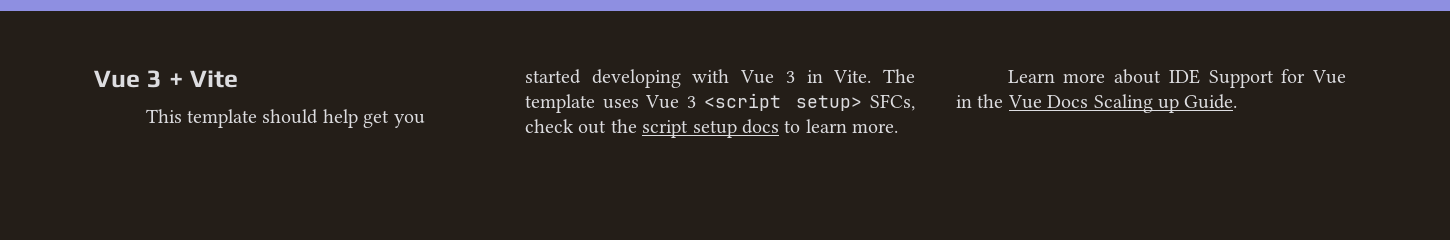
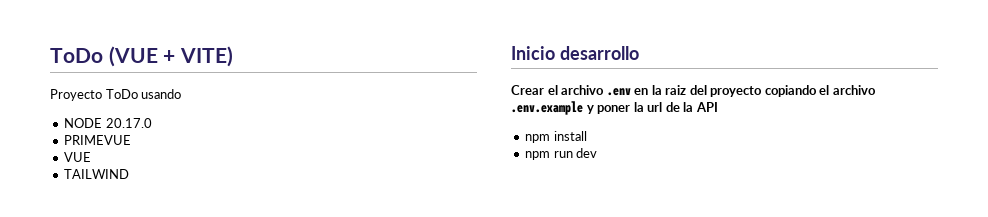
[94,70,239,88] [145,109,425,128] [525,69,915,88] [525,93,915,113] [525,119,899,138] [1007,69,1346,88] [956,94,1238,113] Vue 3 + Vite // This template should help get you started developing with Vue 3 in Vite. The template uses Vue 3 <script setup> SFCs, check out the script setup docs to learn more. // Learn more about IDE Support for Vue in the Vue Docs Scaling up Guide. -> [50,46,233,67] [50,89,182,101] [64,118,152,128] [64,135,132,145] [64,152,92,162] [64,169,130,179] [511,46,639,60] [511,85,876,97] [511,101,718,115] [525,131,587,143] [525,148,598,160] ToDo (VUE + VITE) // Proyecto ToDo usando // NODE 20.17.0 // PRIMEVUE // VUE // TAILWIND // Inicio desarrollo // Crear el archivo .env en la raiz del proyecto copiando el archivo .env.example y poner la url de la API // npm install // npm run dev

